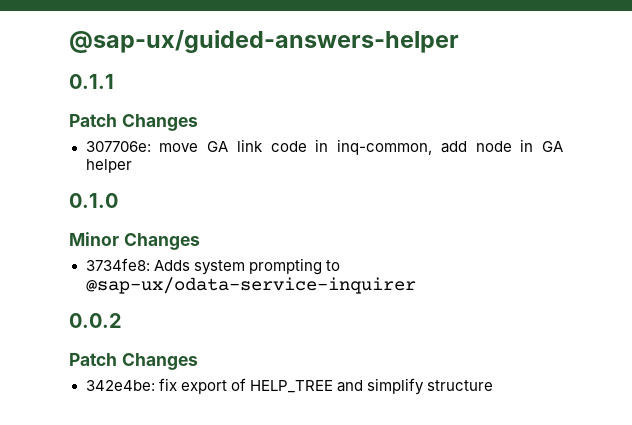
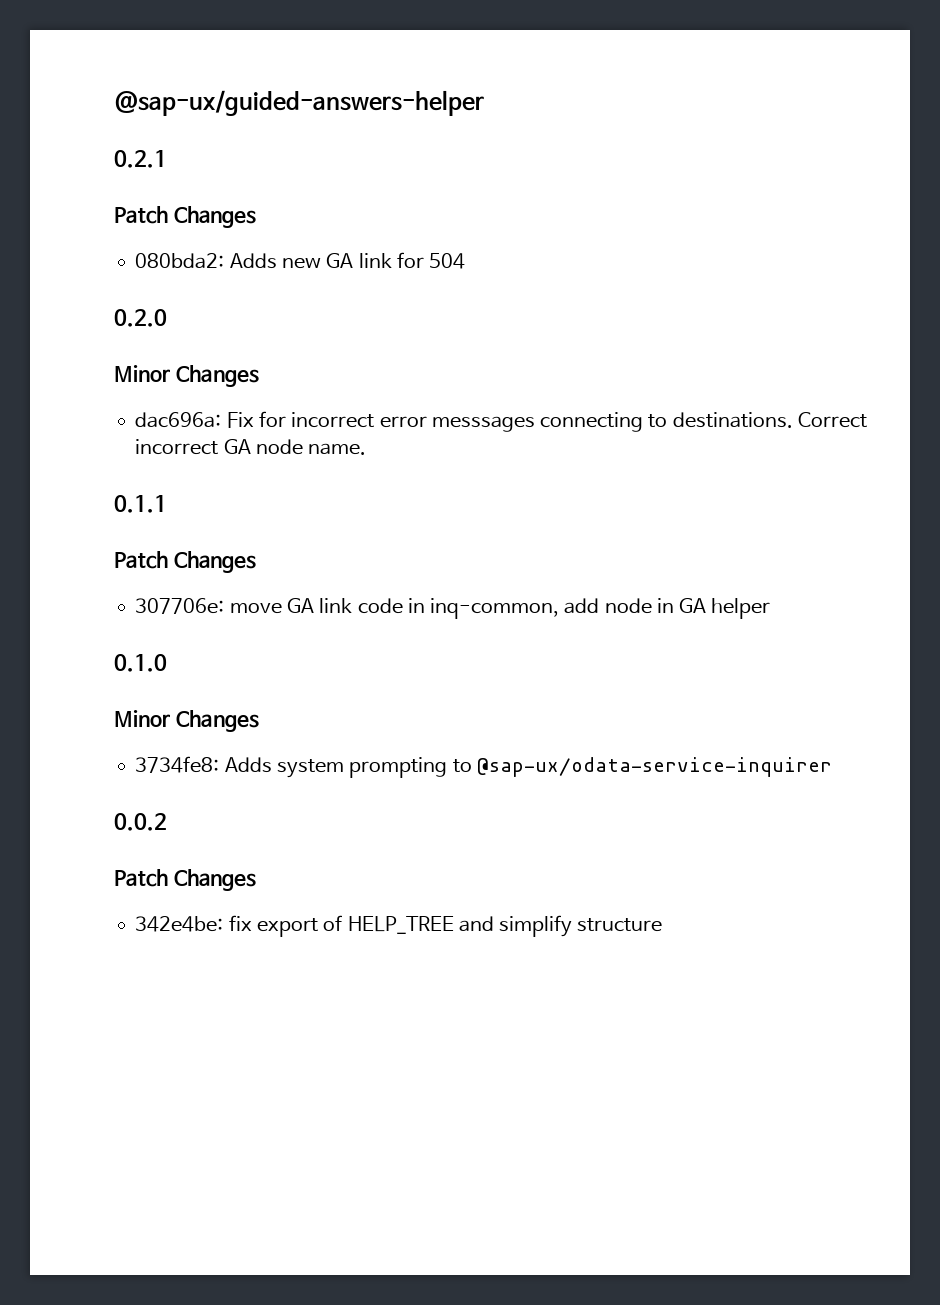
(459, 41) none -> [114,150,167,168] [114,206,257,228] [135,252,466,269] [114,309,167,327] [114,365,259,387] [135,411,867,432] [135,439,367,455] // 0.2.1 // Patch Changes // 080bda2: Adds new GA link for 504 // 0.2.0 // Minor Changes // dac696a: Fix for incorrect error messsages connecting to destinations. Correct incorrect GA node name.

